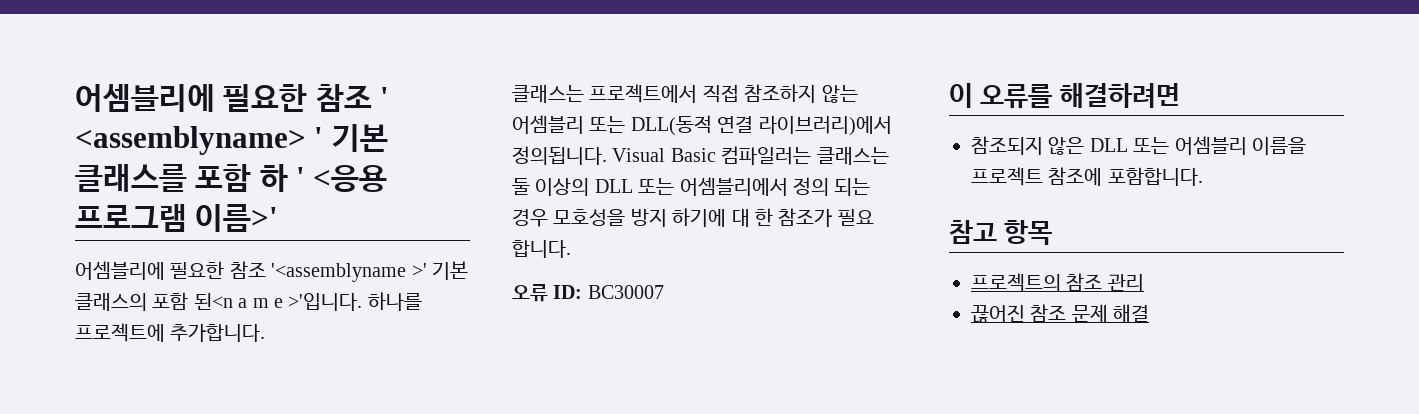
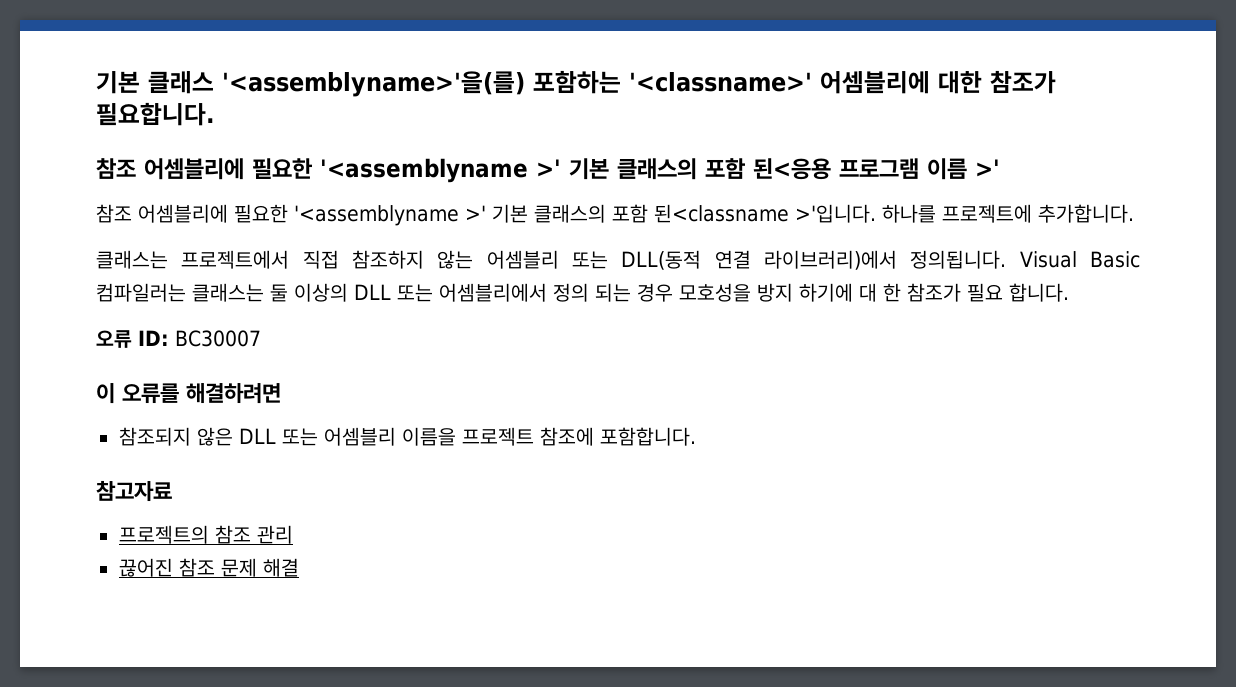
[75,84,390,112] [75,124,388,155] [75,164,388,192] [75,204,279,232] [75,261,468,282] [75,292,283,311] 어셈블리에 필요한 참조 ' <assemblyname> ' 기본 클래스를 포함 하 ' <응용 프로그램 이름>' // 어셈블리에 필요한 참조 '<assemblyname >' 기본 클래스의 포함 된<n a m e -> [96,70,1056,97] [96,102,215,126] [96,158,1000,183] [96,204,789,226] 기본 클래스 '<assemblyname>'을(를) 포함하는 '<classname>' 어셈블리에 대한 참조가 필요합니다. // 참조 어셈블리에 필요한 '<assemblyname >' 기본 클래스의 포함 된<응용 프로그램 이름 >' // 참조 어셈블리에 필요한 '<assemblyname >' 기본 클래스의 포함 된<classname
[949,220,1053,245] 참고 항목 -> [96,480,172,502] 참고자료

